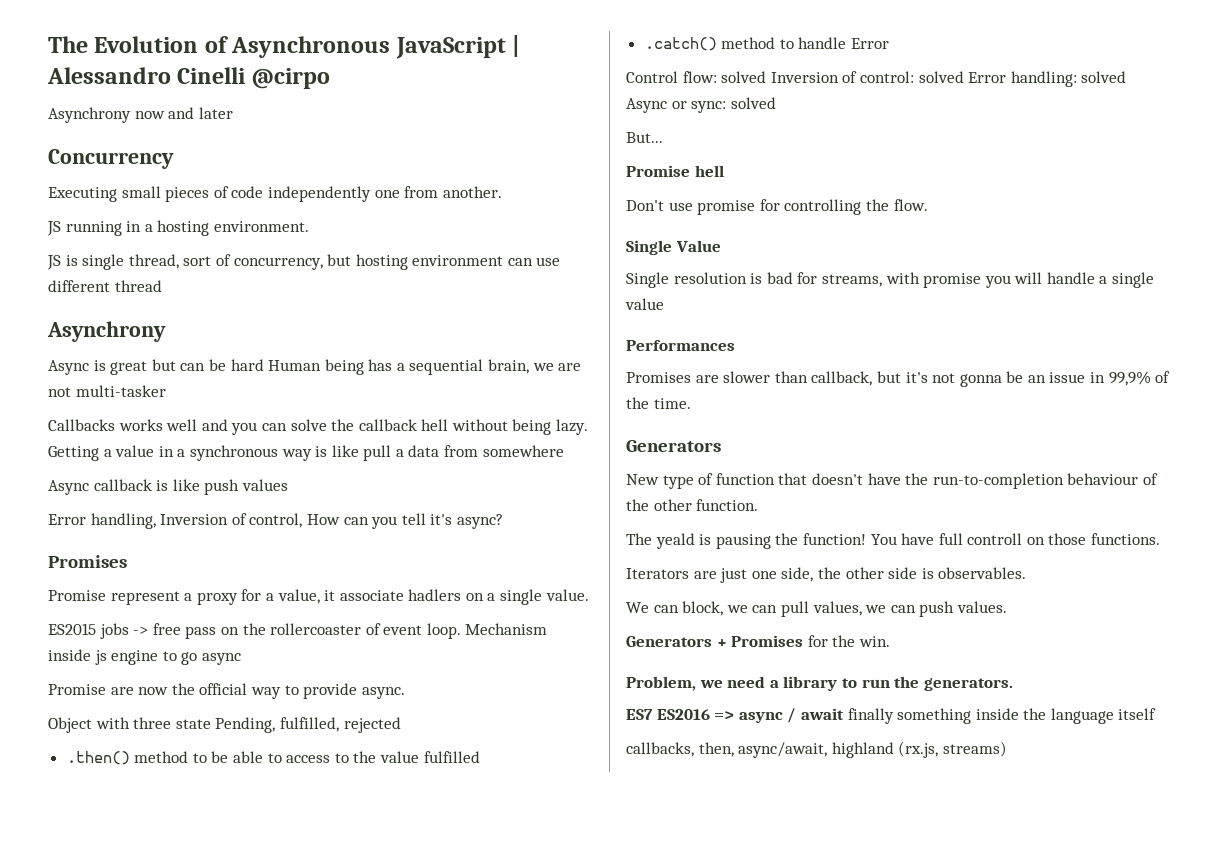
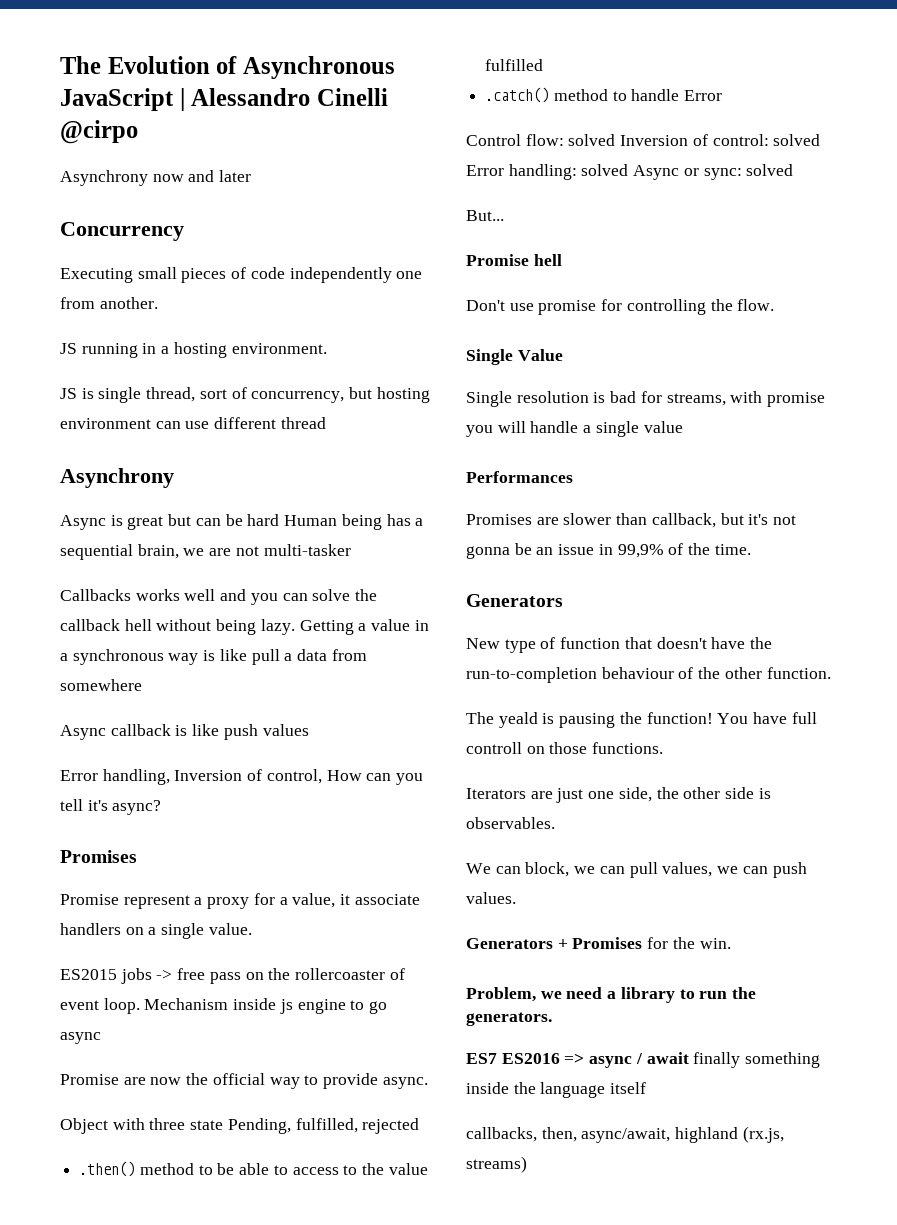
[408,589,462,601] hadlers -> [60,923,121,935] handlers

